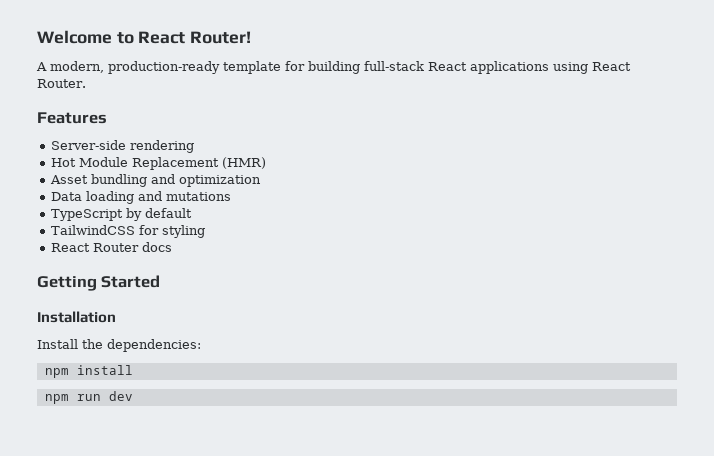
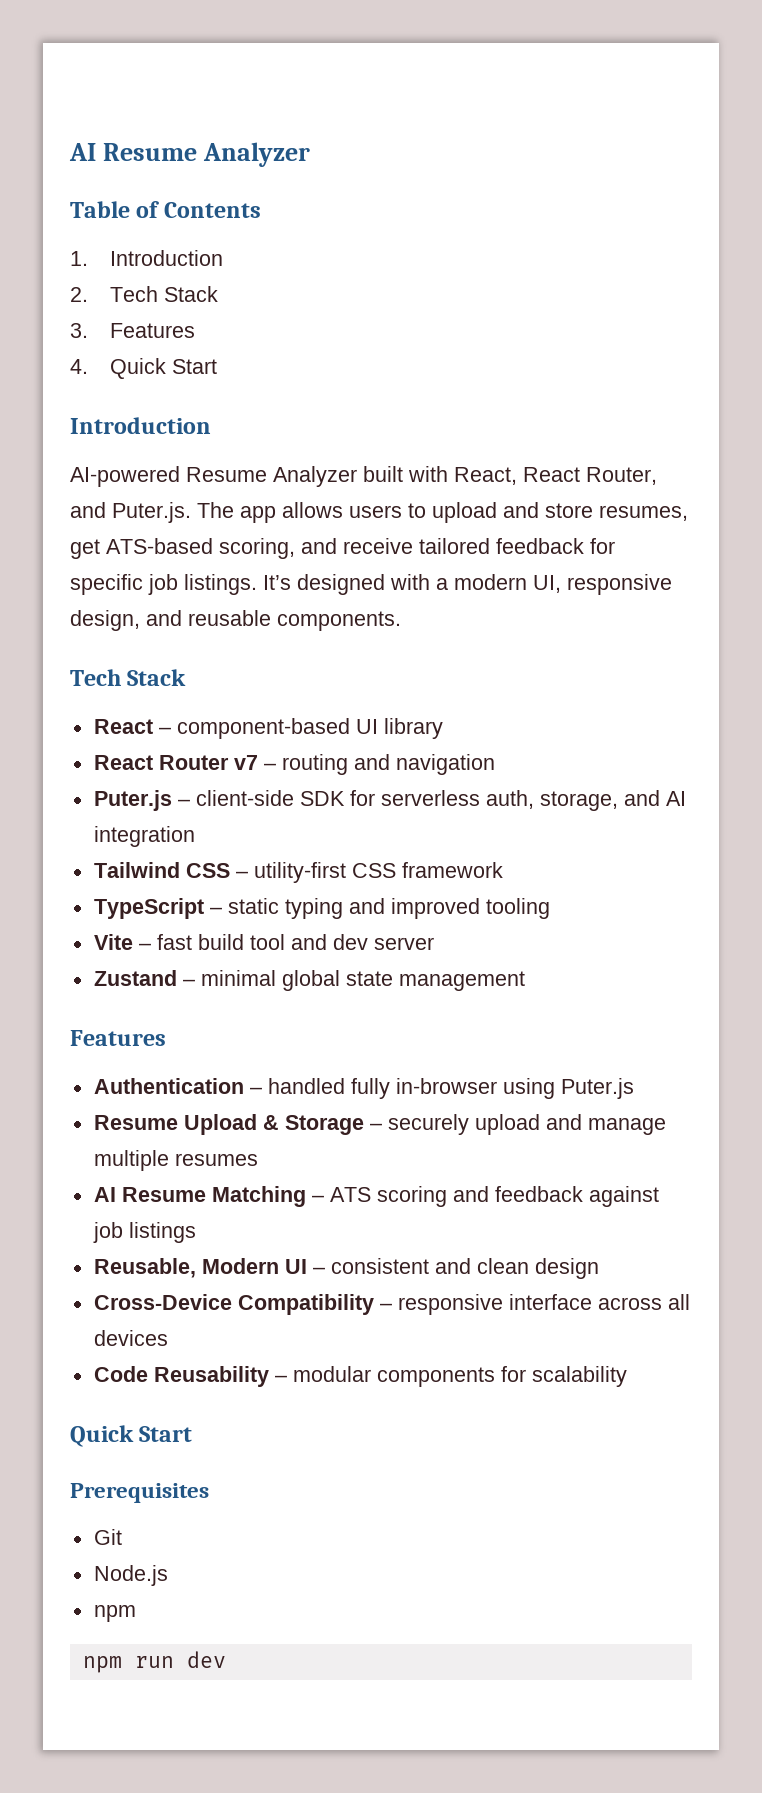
[37,30,252,44] [36,61,631,74] [37,79,86,88] [37,112,107,124] [50,140,194,153] [50,157,266,170] [49,174,261,187] [50,191,231,204] [50,208,192,221] [50,225,205,238] [50,242,172,252] [37,275,161,291] [37,311,116,323] [37,339,201,352] [44,365,133,378] Welcome to React Router! // A modern, production-ready template for building full-stack React applications using React Router. // Features // Server-side rendering // Hot Module Replacement (HMR) // Asset bundling and optimization // Data loading and mutations // TypeScript by default // TailwindCSS for styling // React Router docs // Getting Started // Installation // Install the dependencies: // npm install -> [69,142,310,167] [70,201,261,218] [70,250,224,266] [70,286,219,302] [70,323,196,338] [70,358,218,379] [70,417,211,434] [70,466,657,487] [70,502,688,523] [70,538,615,559] [70,574,672,595] [70,610,401,631] [70,669,187,686] [93,718,443,739] [93,754,495,775] [93,790,686,811] [93,826,195,847] [93,862,503,883] [93,898,550,919] [93,934,434,950] [93,970,525,991] [70,1030,166,1046] [93,1078,634,1099] [93,1114,666,1135] [93,1150,258,1171] [93,1186,659,1207] [92,1222,196,1243] [93,1258,599,1279] [93,1294,690,1315] [93,1330,168,1346] [93,1366,627,1387] [70,1425,193,1447] [70,1483,209,1503] [93,1529,122,1545] [93,1565,168,1586] [93,1605,136,1622] AI Resume Analyzer // Table of Contents // 1. Introduction // 2. Tech Stack // 3. Features // 4. Quick Start // Introduction // AI-powered Resume Analyzer built with React, React Router, and Puter.js. The app allows users to upload and store resumes, get ATS-based scoring, and receive tailored feedback for specific job listings. It’s designed with a modern UI, responsive design, and reusable components. // Tech Stack // React – component-based UI library // React Router v7 – routing and navigation // Puter.js – client-side SDK for serverless auth, storage, and AI integration // Tailwind CSS – utility-first CSS framework // TypeScript – static typing and improved tooling // Vite – fast build tool and dev server // Zustand – minimal global state management // Features // Authentication – handled fully in-browser using Puter.js // Resume Upload & Storage – securely upload and manage multiple resumes // AI Resume Matching – ATS scoring and feedback against job listings // Reusable, Modern UI – consistent and clean design // Cross-Device Compatibility – responsive interface across all devices // Code Reusability – modular components for scalability // Quick Start // Prerequisites // Git // Node.js // npm

